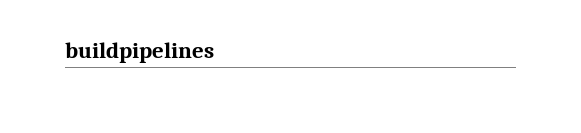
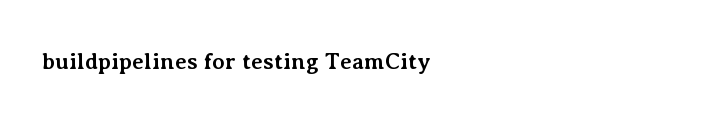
(214, 52) none -> [204,53,432,74] for testing TeamCity

